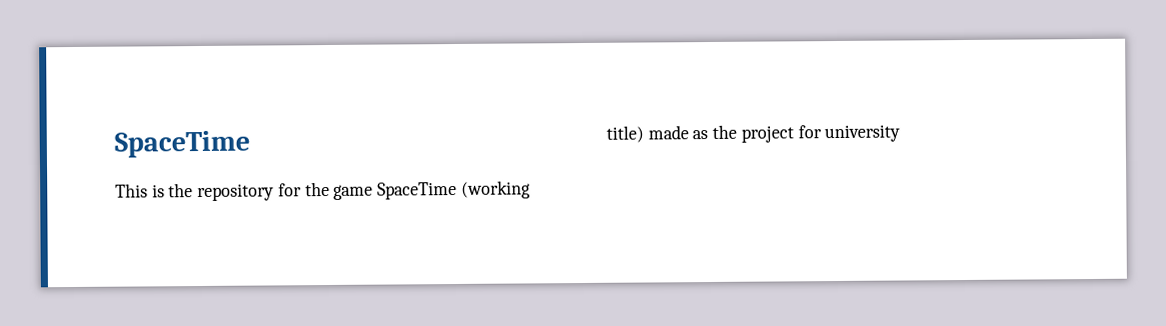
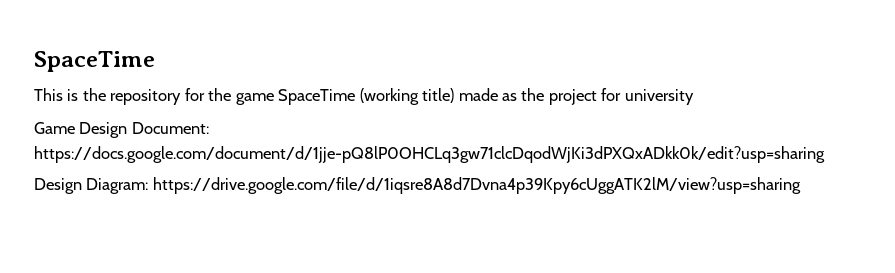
(901, 133) none -> [34,122,209,138] [34,146,825,163] [34,177,801,194] // Game Design Document: https://docs.google.com/document/d/1jje-pQ8lP0OHCLq3gw71clcDqodWjKi3dPXQxADkk0k/edit?usp=sharing // Design Diagram: https://drive.google.com/file/d/1iqsre8A8d7Dvna4p39Kpy6cUggATK2lM/view?usp=sharing

